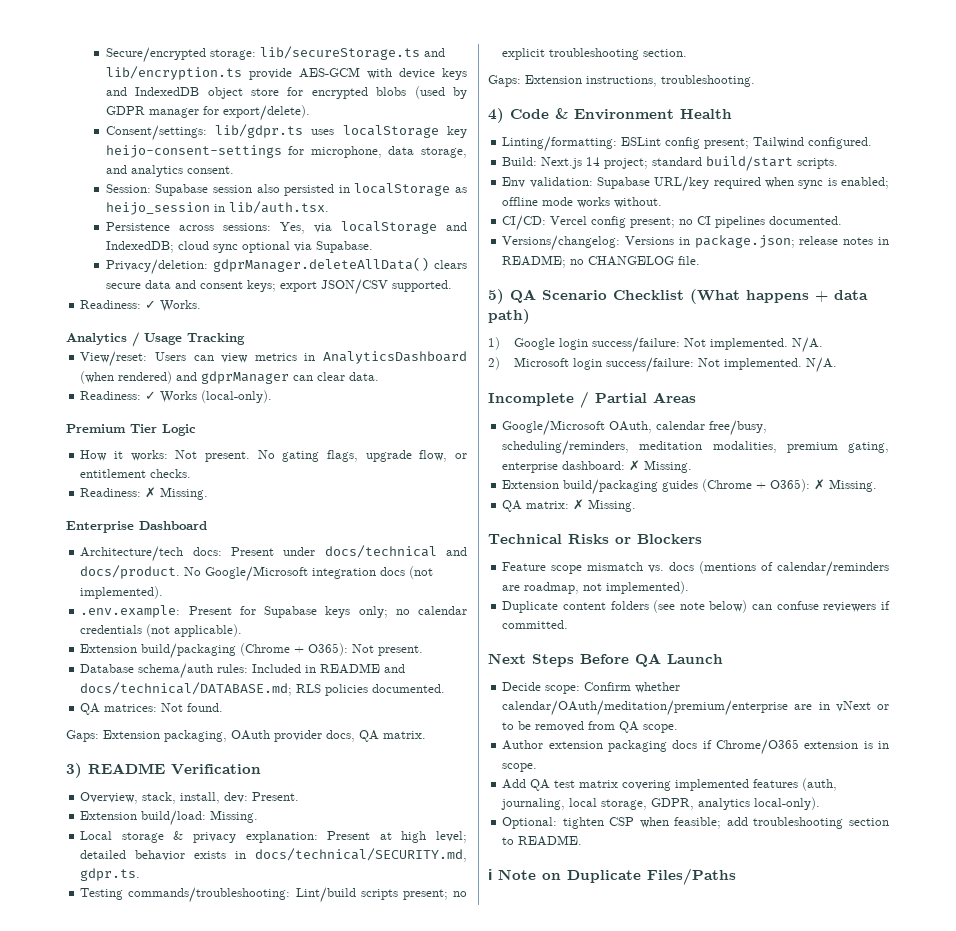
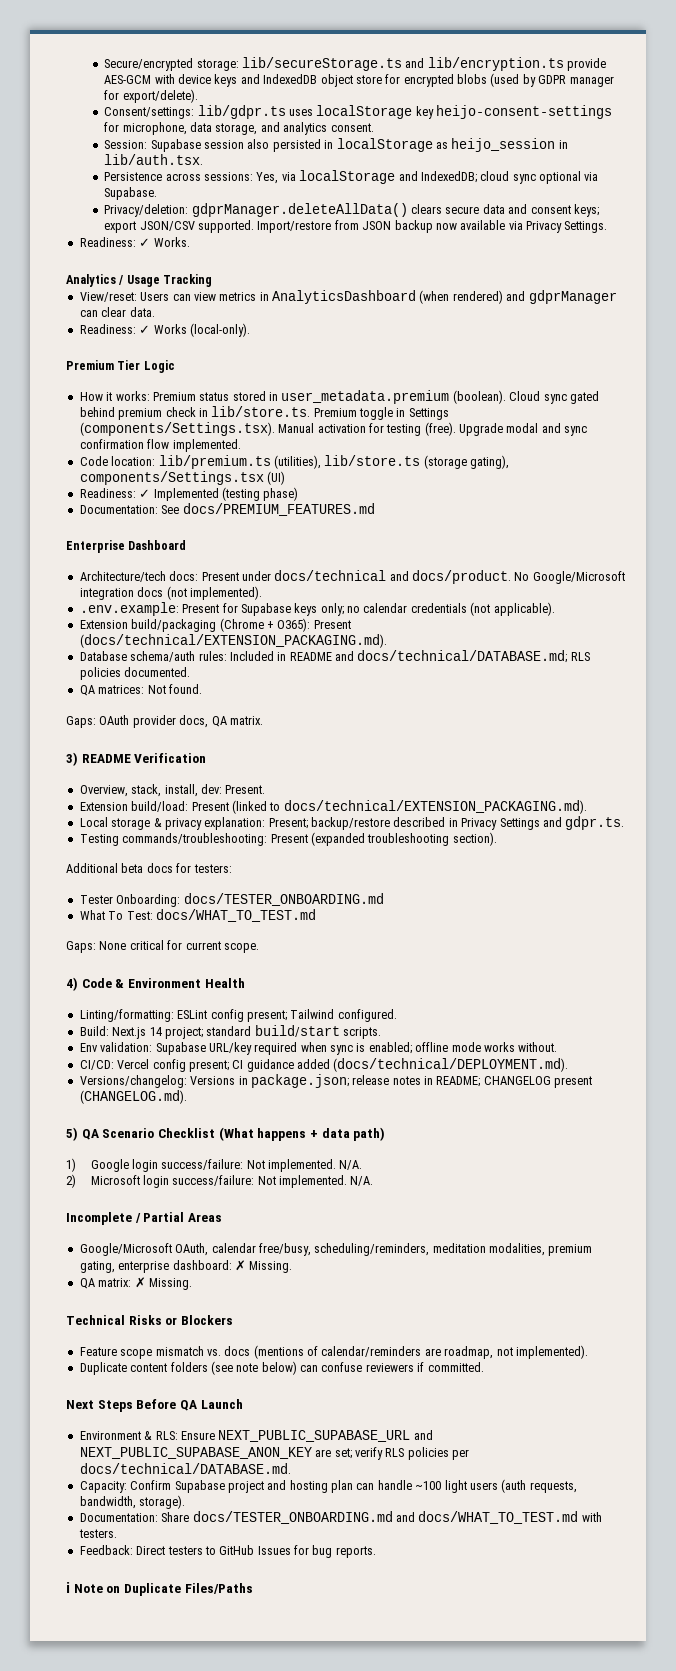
(452, 286) none -> [257,220,608,233] Import/restore from JSON backup now available via Privacy Settings.
[175,450,467,462] [80,469,192,478] [80,487,209,500] Not present. No gating flags, upgrade flow, or entitlement checks. // Readiness: ✗ Missing. -> [152,390,599,404] [79,406,449,420] [79,422,588,436] [79,439,241,452] [79,455,509,469] [79,471,286,485] [79,487,299,501] [79,503,375,516] Premium status stored in user_metadata.premium (boolean). Cloud sync gated behind premium check in lib/store.ts. Premium toggle in Settings (components/Settings.tsx). Manual activation for testing (free). Upgrade modal and sync confirmation flow implemented. // Code location: lib/premium.ts (utilities), lib/store.ts (storage gating), components/Settings.tsx (UI) // Readiness: ✓ Implemented (testing phase) // Documentation: See docs/PREMIUM_FEATURES.md
[352,644,424,656] Not present. -> [313,620,351,629] [79,634,387,648] Present (docs/technical/EXTENSION_PACKAGING.md).
[103,730,227,742] Extension packaging, -> (96, 722) none
[210,810,259,823] Missing. -> [191,800,587,814] Present (linked to docs/technical/EXTENSION_PACKAGING.md).
[327,831,467,843] [80,848,467,862] [80,868,141,881] [80,887,467,903] [502,48,688,60] [488,75,755,87] Present at high level; detailed behavior exists in docs/technical/SECURITY.md, gdpr.ts. // Testing commands/troubleshooting: Lint/build scripts present; no explicit troubleshooting section. // Gaps: Extension instructions, troubleshooting. -> [268,816,625,830] [79,832,497,846] [66,863,232,873] [79,893,384,907] [79,909,316,922] [66,940,259,953] Present; backup/restore described in Privacy Settings and gdpr.ts. // Testing commands/troubleshooting: Present (expanded troubleshooting section). // Additional beta docs for testers: // Tester Onboarding: docs/TESTER_ONBOARDING.md // What To Test: docs/WHAT_TO_TEST.md // Gaps: None critical for current scope.
[679,216,843,228] no CI pipelines documented. -> [232,1058,569,1072] CI guidance added (docs/technical/DEPLOYMENT.md).
[570,256,701,266] no CHANGELOG file. -> [483,1076,593,1088] [79,1090,187,1104] CHANGELOG present (CHANGELOG.md).
[502,479,878,495] // Extension build/packaging guides (Chrome + O365): ✗ Missing. -> (293, 1267) none
[502,682,681,694] [502,700,889,716] [502,721,679,733] [502,739,889,755] [502,763,538,772] [502,778,838,791] [501,797,821,810] [502,817,889,829] [502,835,583,846] Decide scope: Confirm whether calendar/OAuth/meditation/premium/enterprise are in vNext or to be removed from QA scope. // Author extension packaging docs if Chrome/O365 extension is in scope. // Add QA test matrix covering implemented features (auth, journaling, local storage, GDPR, analytics local-only). // Optional: tighten CSP when feasible; add troubleshooting section to README. -> [79,1430,433,1442] [79,1447,469,1460] [79,1463,291,1474] [79,1479,577,1493] [79,1495,186,1509] [79,1511,602,1524] [78,1529,117,1538] [79,1545,376,1558] Environment & RLS: Ensure NEXT_PUBLIC_SUPABASE_URL and NEXT_PUBLIC_SUPABASE_ANON_KEY are set; verify RLS policies per docs/technical/DATABASE.md. // Capacity: Confirm Supabase project and hosting plan can handle ~100 light users (auth requests, bandwidth, storage). // Documentation: Share docs/TESTER_ONBOARDING.md and docs/WHAT_TO_TEST.md with testers. // Feedback: Direct testers to GitHub Issues for bug reports.

